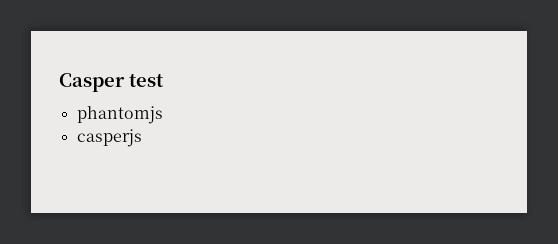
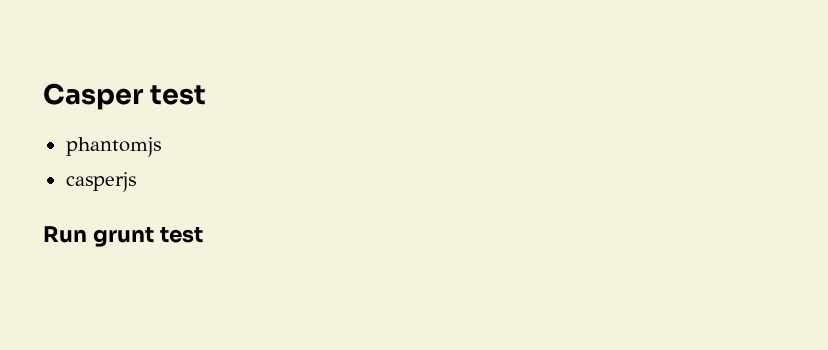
(142, 138) none -> [43,226,203,247] // Run grunt test

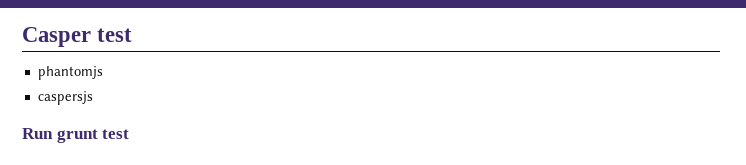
[65,172,136,192] casperjs -> [37,91,93,105] caspersjs

